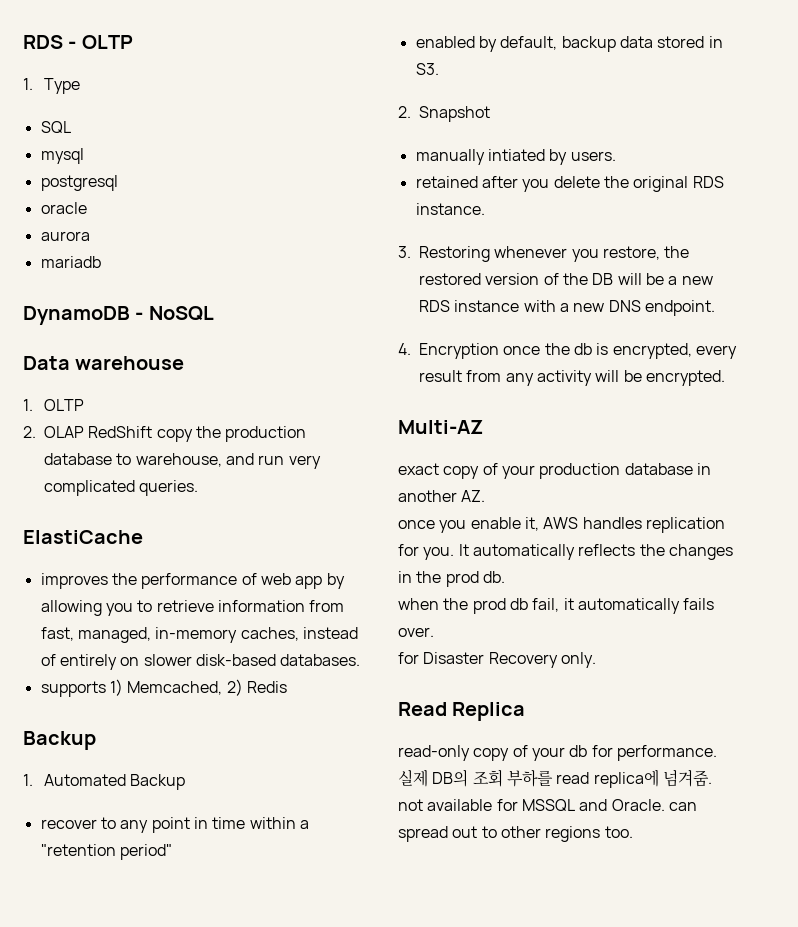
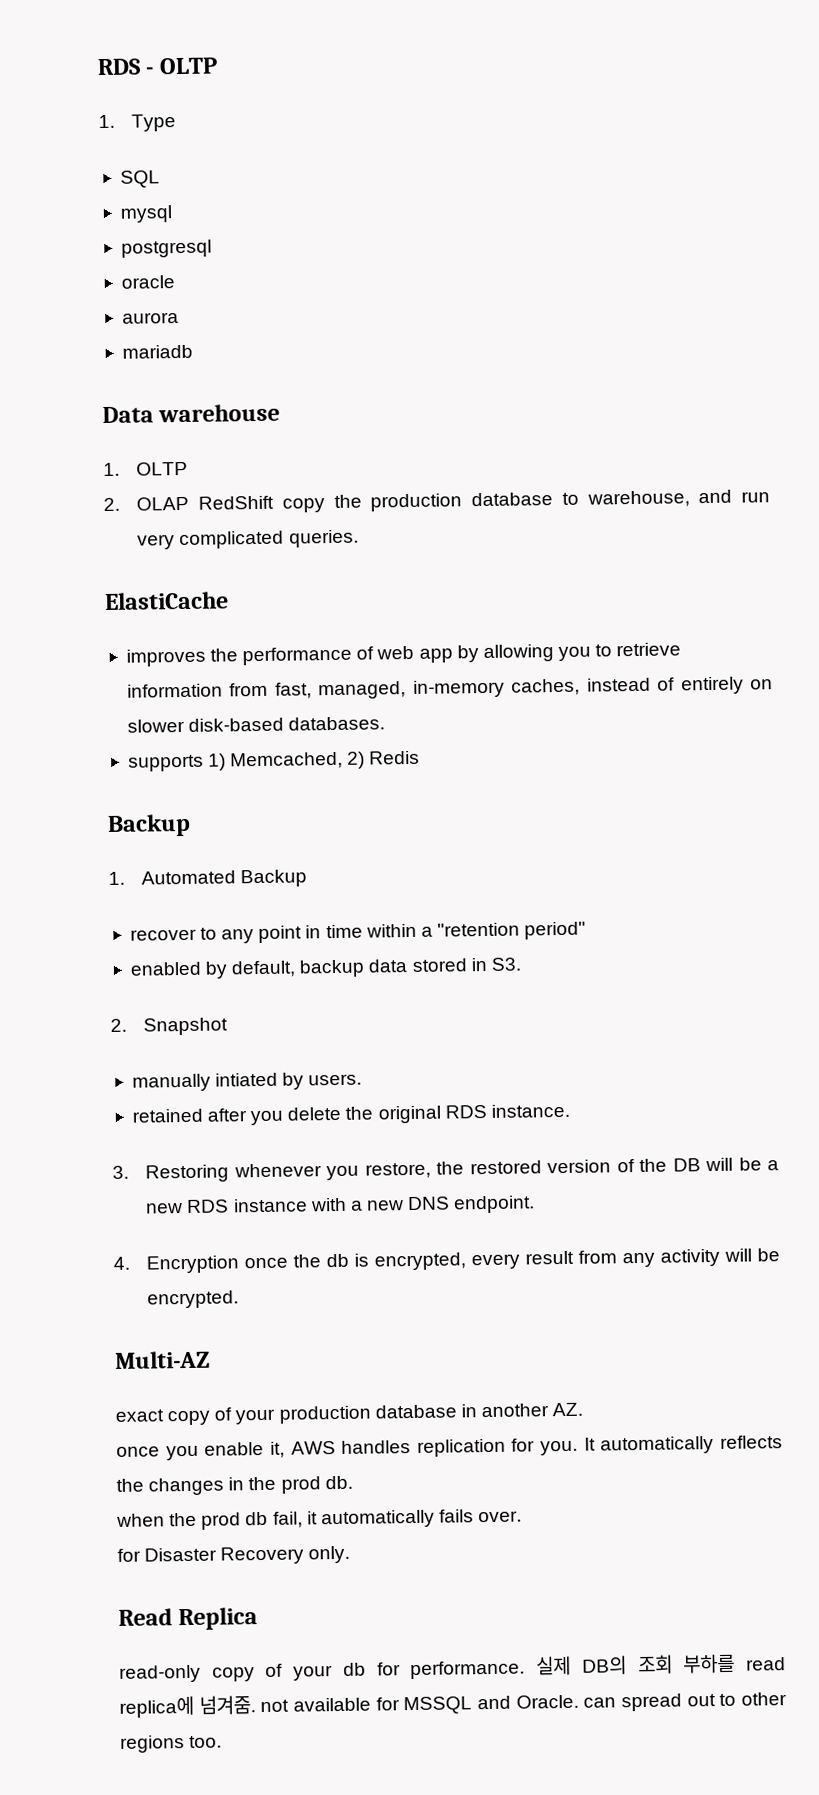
[23,306,214,325] // DynamoDB - NoSQL -> (193, 351) none

